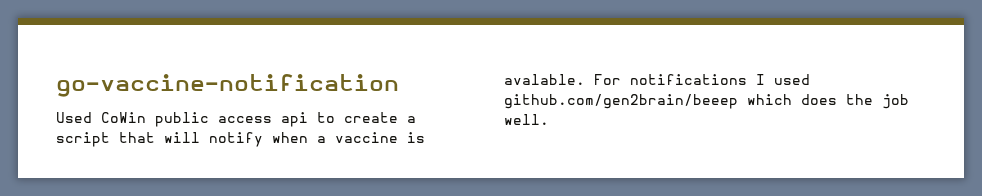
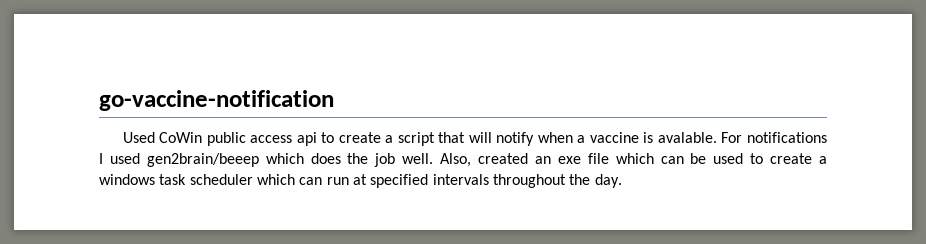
[504,94,738,109] github.com/gen2brain/beeep -> [146,153,259,167] gen2brain/beeep
(549, 119) none -> [440,153,828,167] [99,174,622,188] Also, created an exe file which can be used to create a windows task scheduler which can run at specified intervals throughout the day.

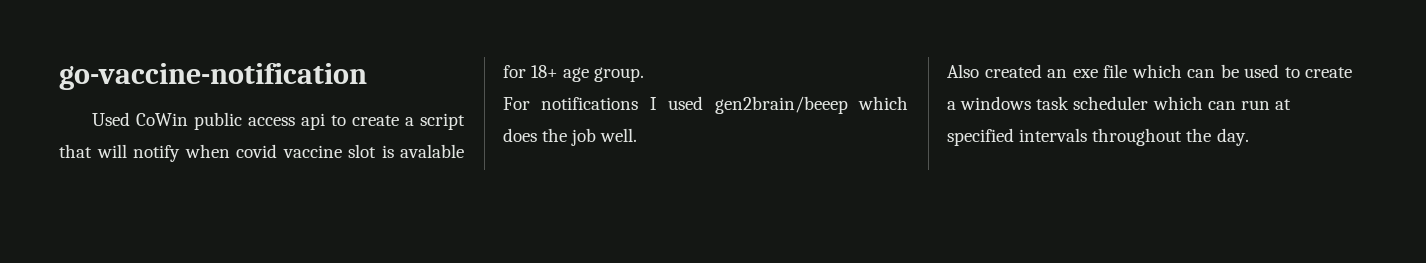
[577,132,717,143] a vaccine is avalable. -> [236,144,464,158] [503,65,645,82] covid vaccine slot is avalable for 18+ age group. //
[440,153,472,167] Also, -> [947,64,979,78] // Also

